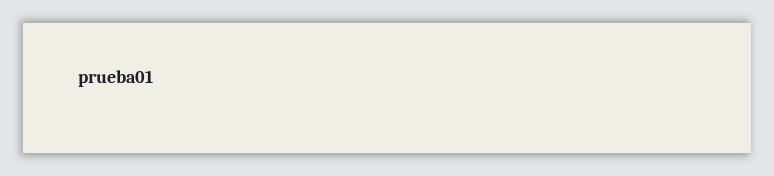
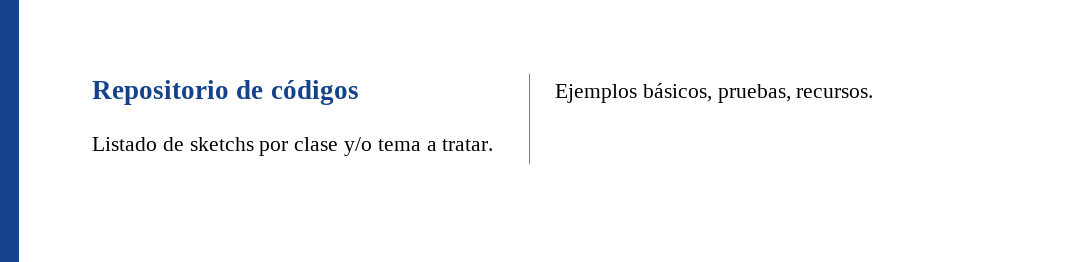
[78,70,153,87] prueba01 -> [92,80,359,105] [92,137,494,156] [555,83,874,103] Repositorio de códigos // Listado de sketchs por clase y/o tema a tratar. Ejemplos básicos, pruebas, recursos.

